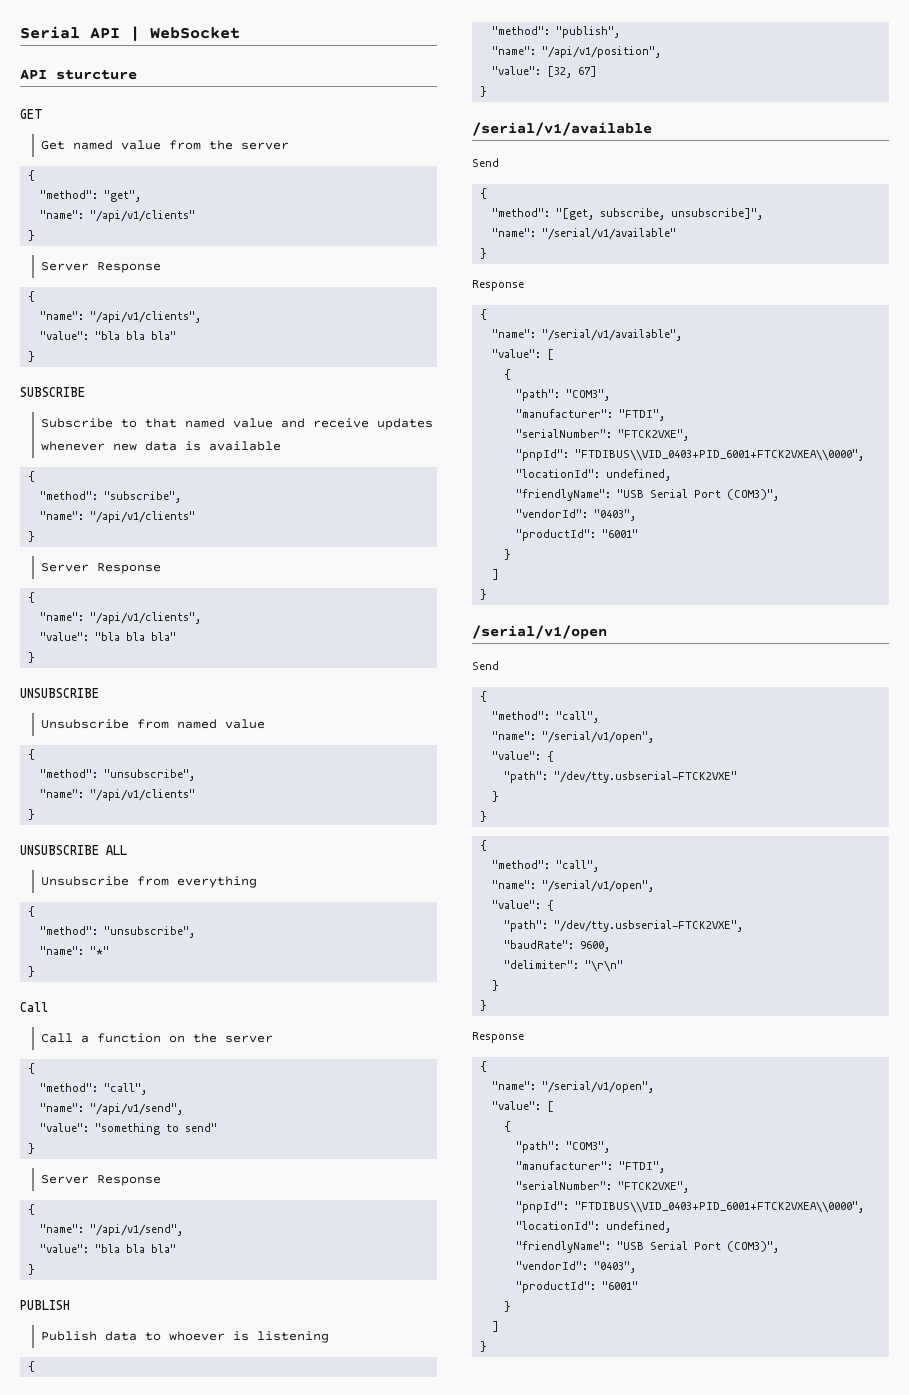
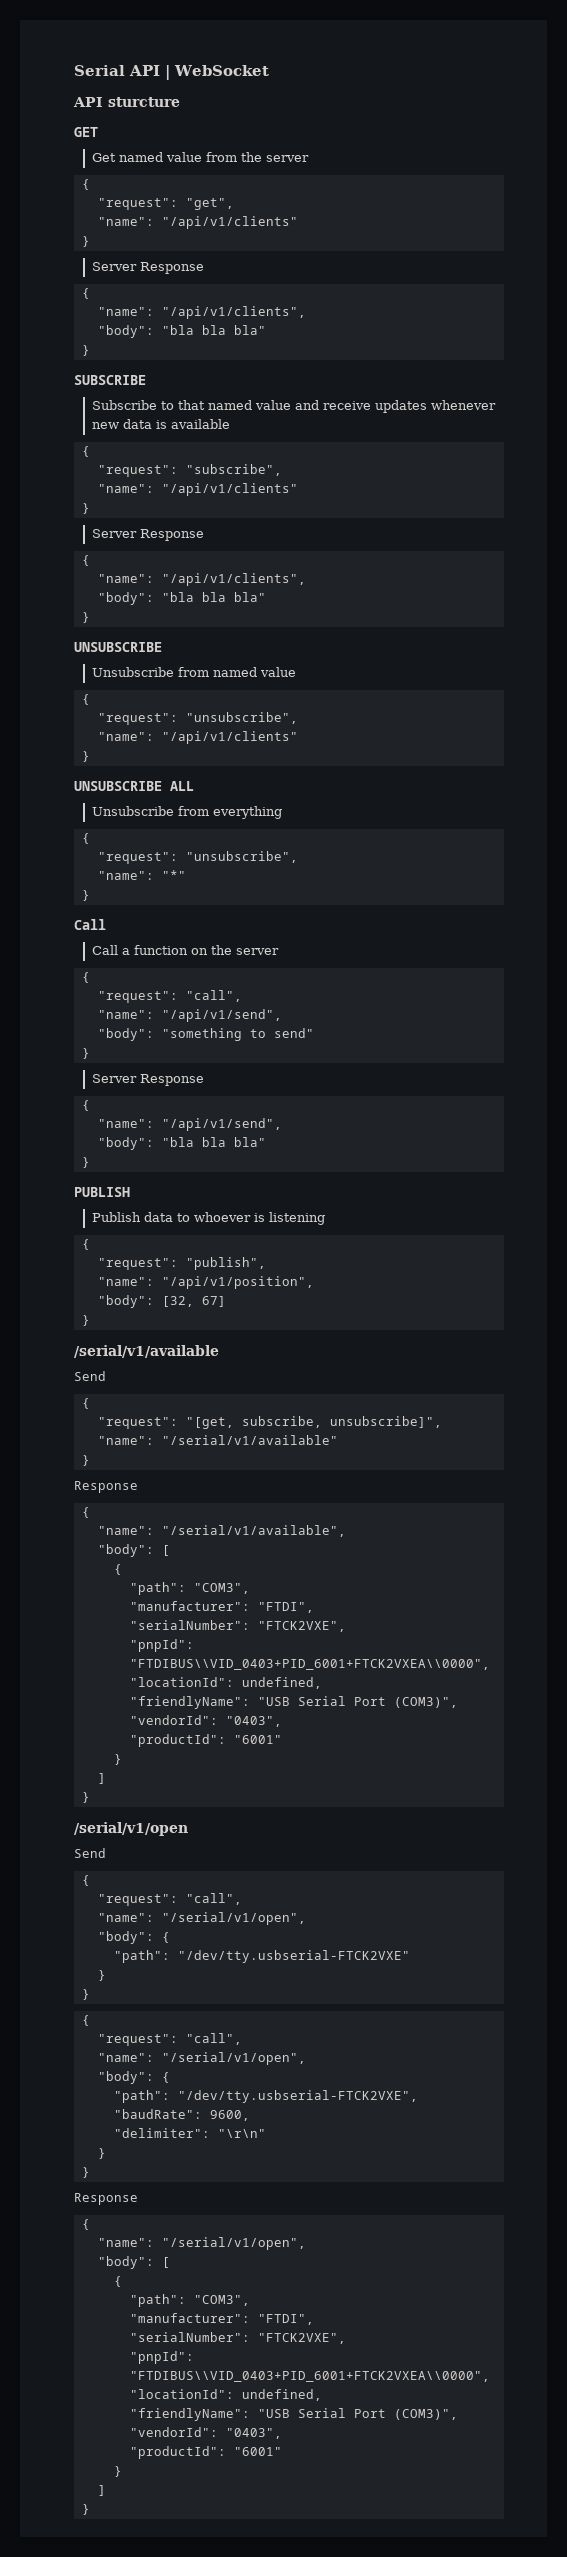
[40,190,99,199] "method": -> [97,198,178,210] "request":
[40,331,90,340] "value": -> [97,325,154,338] "body":
[40,491,99,500] "method": -> [97,465,178,477] "request":
[40,632,90,641] "value": -> [97,592,154,605] "body":
[40,769,99,778] "method": -> [97,713,178,725] "request":
[40,926,99,935] "method": -> [97,852,178,864] "request":
[40,1083,99,1092] "method": -> [97,991,178,1003] "request":
[40,1123,90,1132] "value": -> [97,1028,154,1041] "body":
[40,1244,90,1253] "value": -> [97,1137,154,1150] "body":
[492,26,551,35] "method": -> [97,1258,178,1270] "request":
[492,66,542,75] "value": -> [97,1295,154,1308] "body":
[492,208,551,217] "method": -> [97,1417,178,1429] "request":
[492,349,542,358] "value": -> [97,1544,154,1557] "body":
[492,711,600,723] [492,731,655,743] [492,751,542,760] "method": "call", // "name": "/serial/v1/open", // "value": -> [97,1893,242,1906] [97,1912,306,1925] [97,1931,154,1944] "request": "call", // "name": "/serial/v1/open", // "body":
[492,860,600,872] [492,880,655,892] [492,900,542,909] "method": "call", // "name": "/serial/v1/open", // "value": -> [97,2033,242,2046] [97,2052,306,2065] [97,2071,154,2084] "request": "call", // "name": "/serial/v1/open", // "body":
[492,1101,542,1110] "value": -> [97,2256,154,2269] "body":

